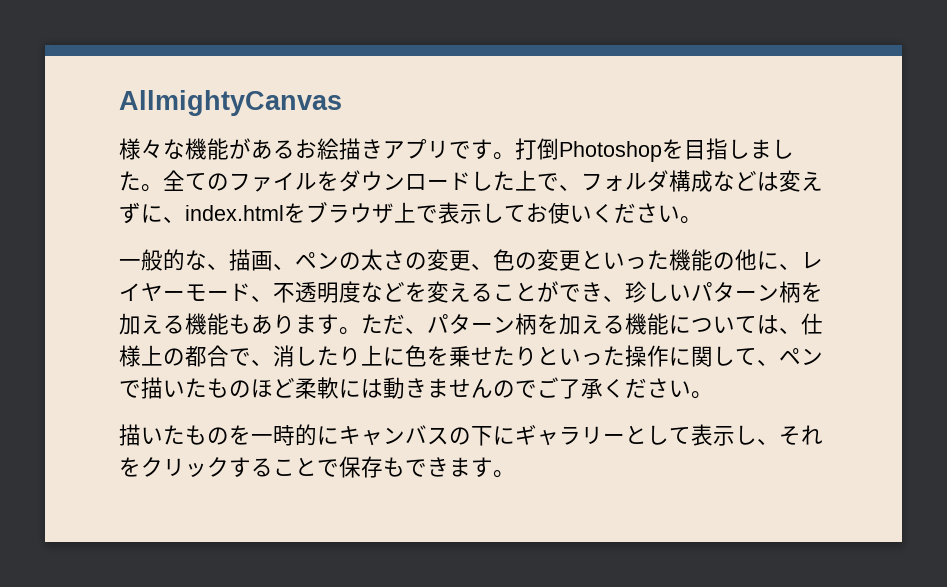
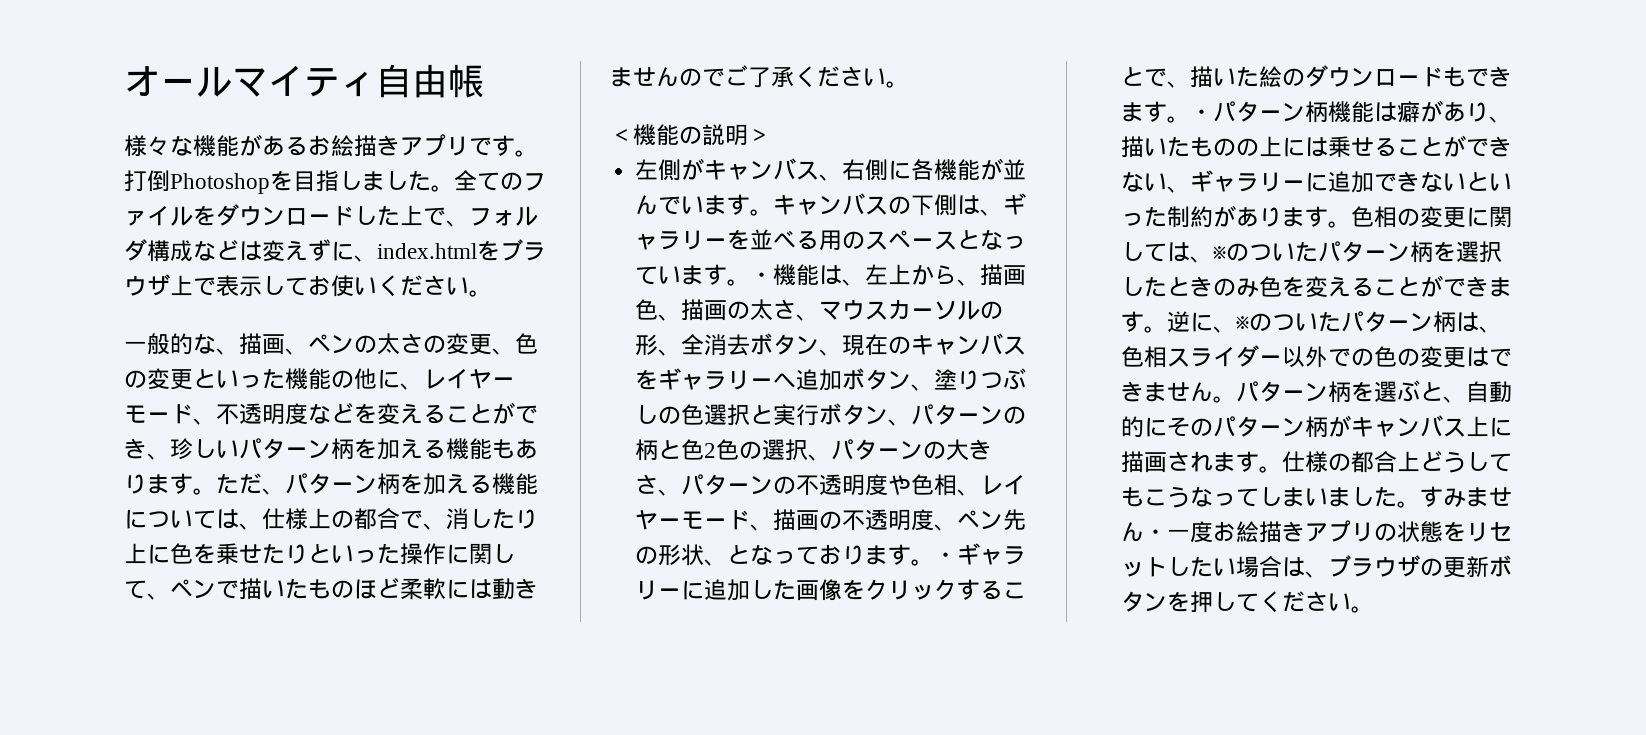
[119,90,342,116] AllmightyCanvas -> [124,64,484,98] オールマイティ自由帳
[119,424,339,446] 描いたものを一時的に -> [610,124,771,146] [635,158,1027,181] [635,194,774,216] ＜機能の説明＞ // 左側がキャンバス、右側に各機能が並んでいます。
[493,424,823,446] にギャラリーとして表示し、それ -> [934,193,1027,216] [635,229,1027,251] [635,264,1027,286] [635,299,1004,321] [635,333,1027,356] [635,368,1027,391] [635,403,1027,426] [635,439,993,461] [635,474,1027,496] [635,509,1027,531] [635,543,1027,566] [635,579,843,601] 側は、ギャラリーを並べる用のスペースとなっています。・機能は、左上から、描画色、描画の太さ、マウスカーソルの形、全消去ボタン、現在のキャンバスをギャラリーへ追加ボタン、塗りつぶしの色選択と実行ボタン、パターンの柄と色2色の選択、パターンの大きさ、パターンの不透明度や色相、レイヤーモード、描画の不透明度、ペン先の形状、となっております。・ギャラリーに追加した画像
[339,456,493,478] 保存もできます -> [1167,65,1513,88] [1121,100,1513,123] [1121,135,1513,158] [1121,170,1513,193] [1121,205,1513,228] [1121,241,1503,263] [1121,275,1513,298] [1121,311,1503,333] [1121,345,1513,368] [1121,380,1513,403] [1121,415,1513,438] [1121,451,1513,473] [1121,486,1513,508] [1121,520,1513,543] [1121,555,1513,578] [1121,591,1352,613] 、描いた絵のダウンロードもできます。・パターン柄機能は癖があり、描いたものの上には乗せることができない、ギャラリーに追加できないといった制約があります。色相の変更に関しては、※のついたパターン柄を選択したときのみ色を変えることができます。逆に、※のついたパターン柄は、色相スライダー以外での色の変更はできません。パターン柄を選ぶと、自動的にそのパターン柄がキャンバス上に描画されます。仕様の都合上どうしてもこうなってしまいました。すみません・一度お絵描きアプリの状態をリセットしたい場合は、ブラウザの更新ボタンを押してください

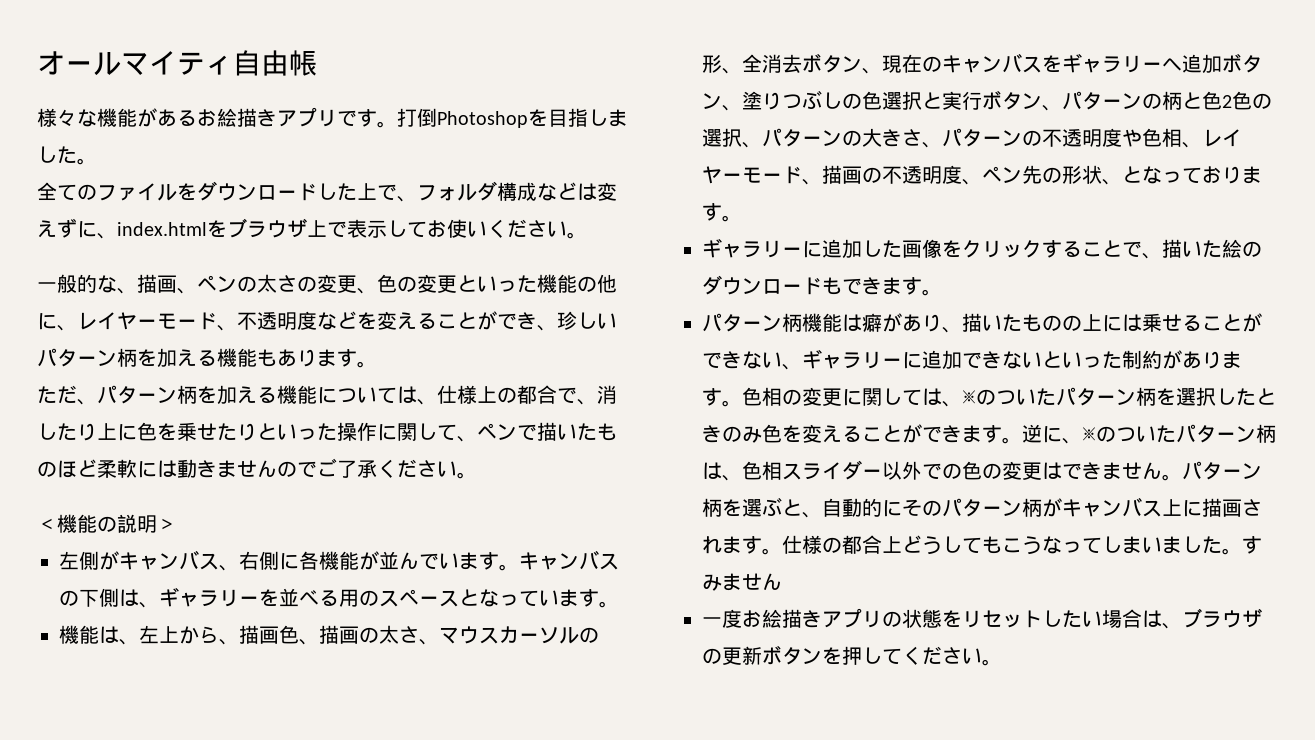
(454, 188) none -> (97, 161) //
(216, 491) none -> (377, 364) //
[750,272,774,283] ・ -> (619, 604) //
[934,552,958,563] ・ -> (742, 218) //
[1190,109,1214,120] ・ -> (942, 292) //
[1144,529,1168,540] ・ -> (782, 582) //

